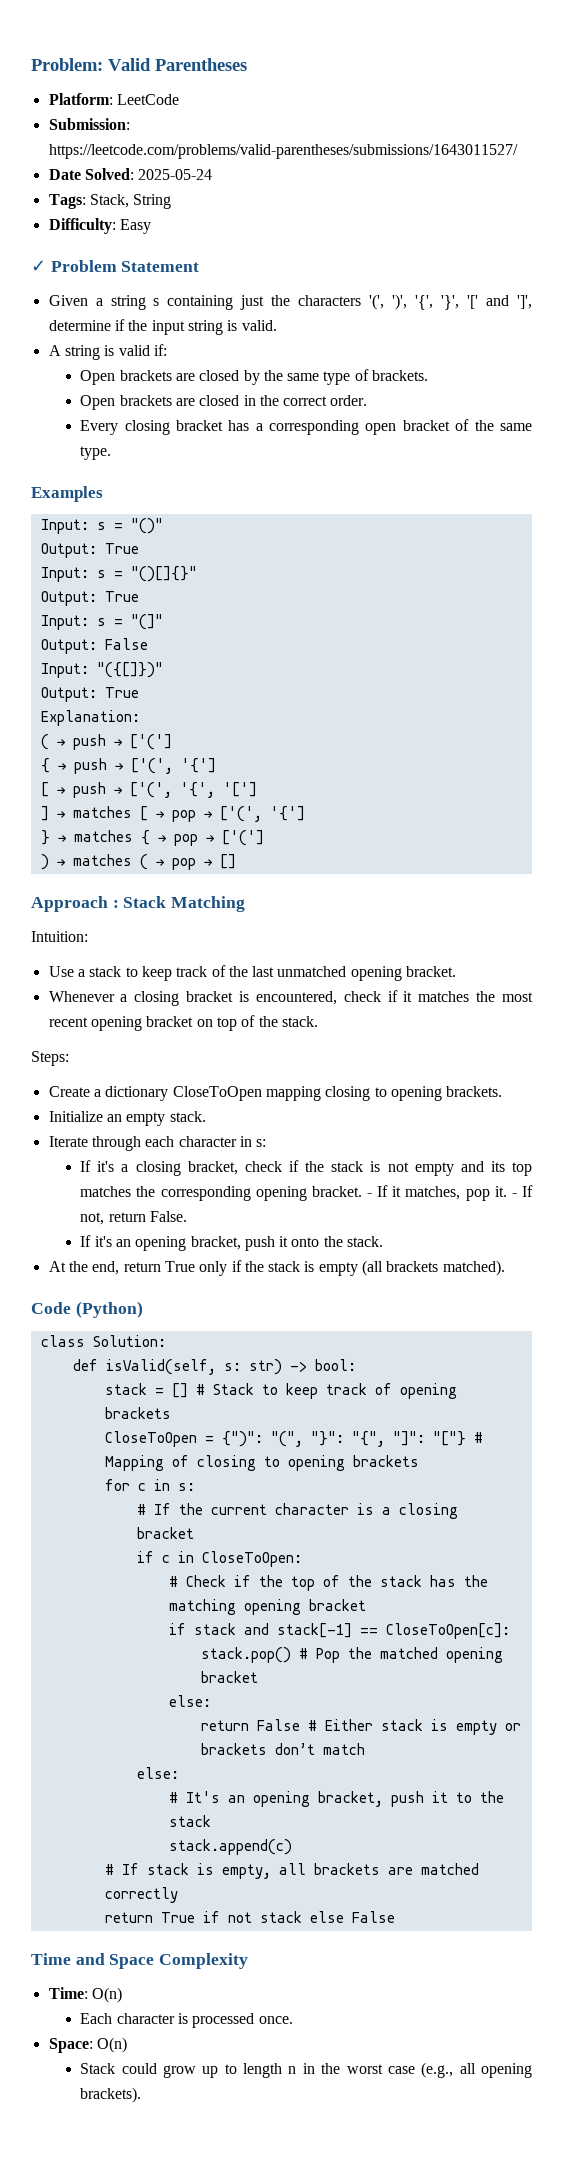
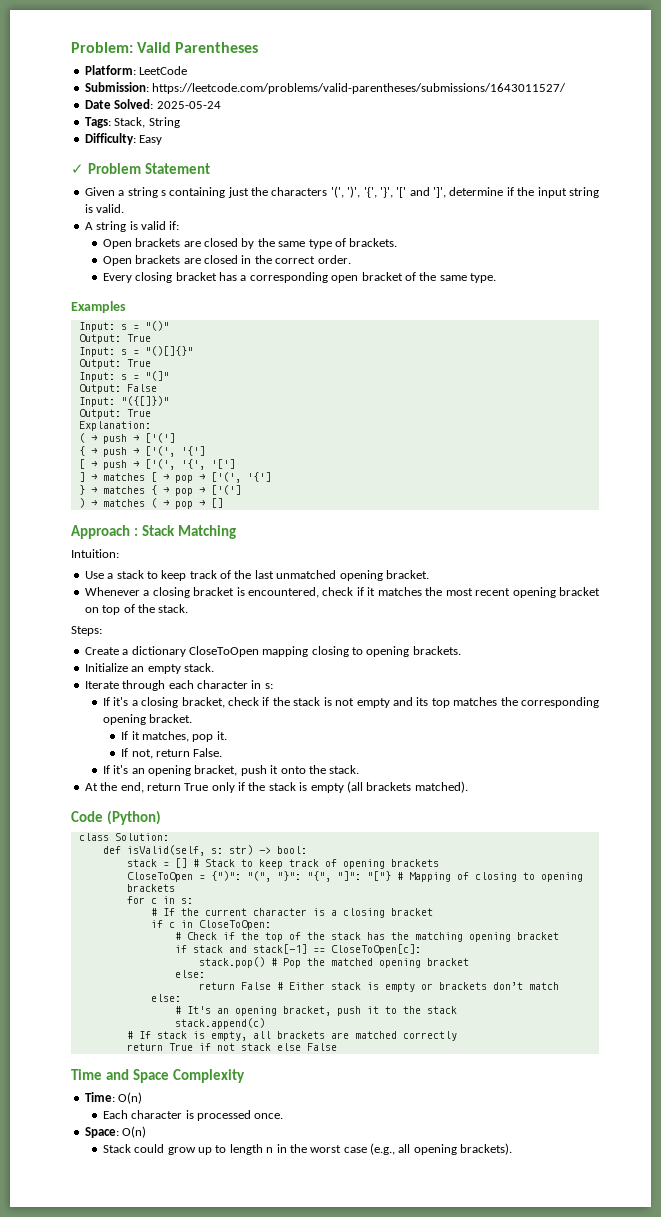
[366,1193,372,1197] - -> (193, 718) //
[511,1193,517,1197] - -> (227, 735) //

